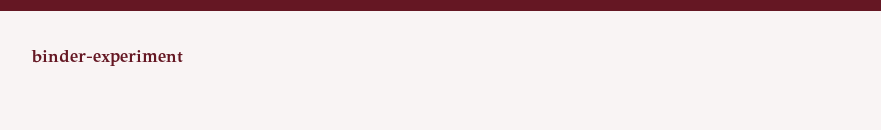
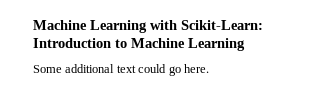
[31,50,183,66] binder-experiment -> [33,20,263,33] [33,38,245,51] [33,64,209,76] Machine Learning with Scikit-Learn: Introduction to Machine Learning // Some additional text could go here.

